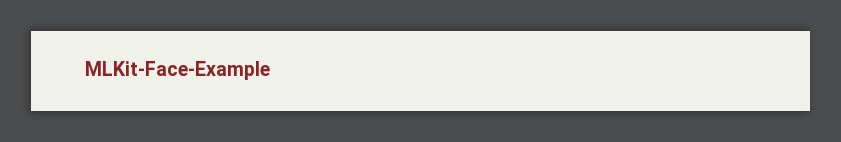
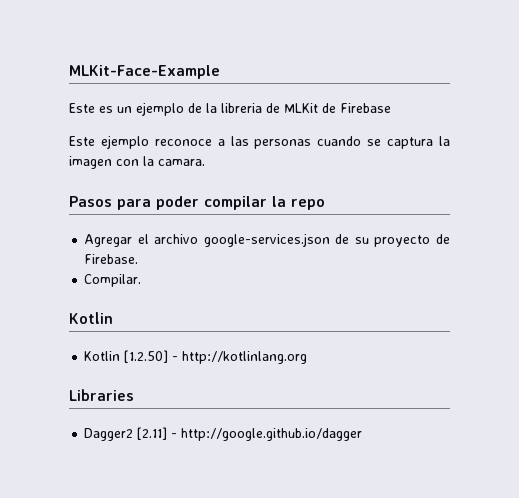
(270, 70) none -> [69,102,391,116] [69,135,451,149] [69,156,205,169] [69,196,325,210] [84,233,451,247] [84,254,139,264] [84,274,142,287] [69,312,113,324] [84,350,308,364] [69,389,134,401] [84,427,363,441] // Este es un ejemplo de la libreria de MLKit de Firebase // Este ejemplo reconoce a las personas cuando se captura la imagen con la camara. // Pasos para poder compilar la repo // Agregar el archivo google-services.json de su proyecto de Firebase. // Compilar. // Kotlin // Kotlin [1.2.50] - http://kotlinlang.org // Libraries // Dagger2 [2.11] - http://google.github.io/dagger

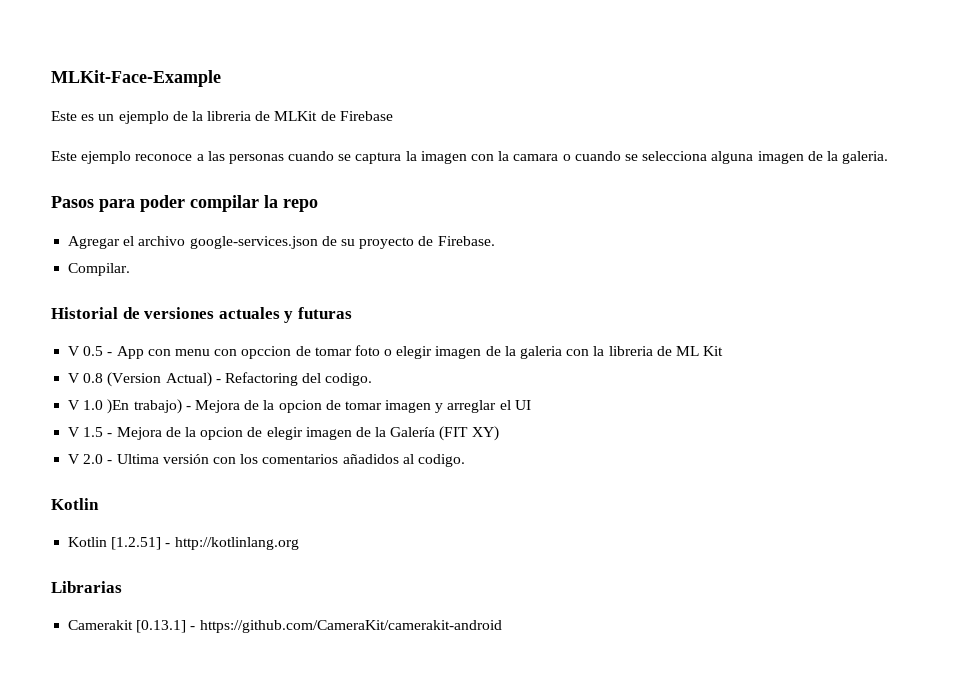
[158,159,205,166] camara. -> [513,151,889,164] camara o cuando se selecciona alguna imagen de la galeria.
(142, 280) none -> [51,307,352,323] [68,345,724,359] [68,372,373,387] [68,399,531,414] [68,426,499,441] [68,454,465,467] // Historial de versiones actuales y futuras // V 0.5 - App con menu con opccion de tomar foto o elegir imagen de la galeria con la libreria de ML Kit // V 0.8 (Version Actual) - Refactoring del codigo. // V 1.0 )En trabajo) - Mejora de la opcion de tomar imagen y arreglar el UI // V 1.5 - Mejora de la opcion de elegir imagen de la Galería (FIT XY) // V 2.0 - Ultima versión con los comentarios añadidos al codigo.
[124,350,169,363] [1.2.50] -> [111,537,162,550] [1.2.51]
[69,389,134,401] [84,427,363,441] Libraries // Dagger2 [2.11] - http://google.github.io/dagger -> [51,581,122,593] [68,620,502,633] Librarias // Camerakit [0.13.1] - https://github.com/CameraKit/camerakit-android

